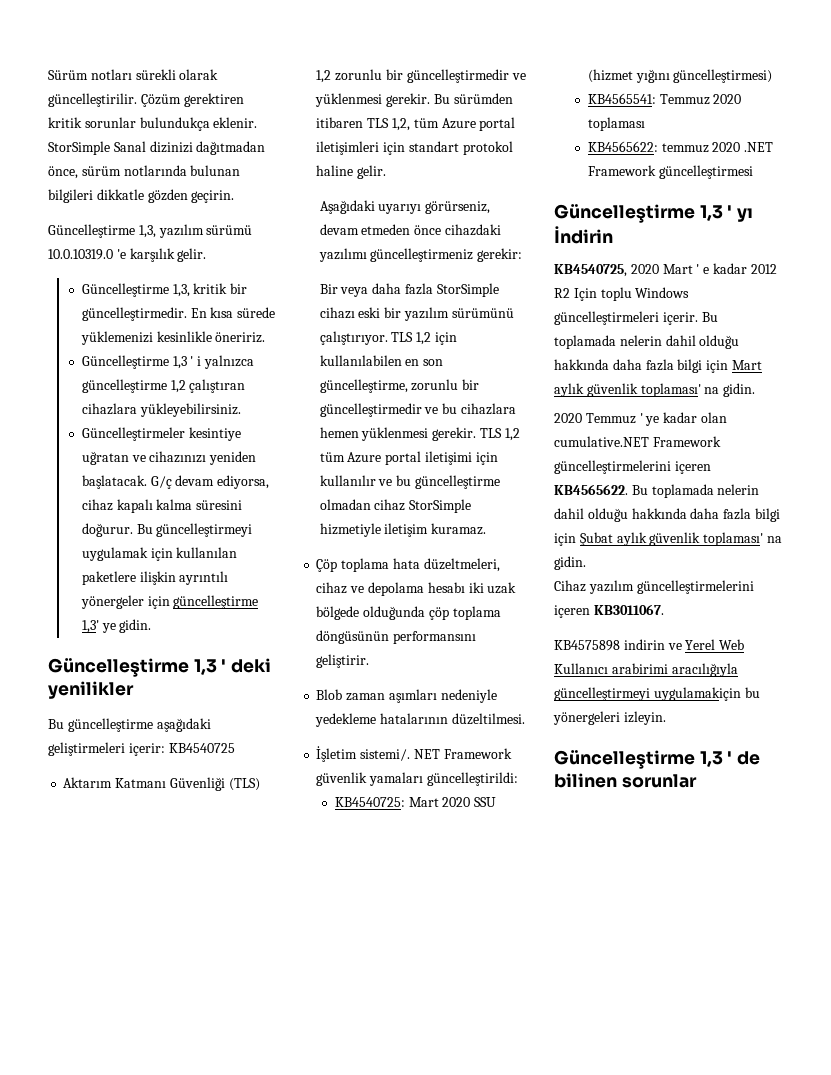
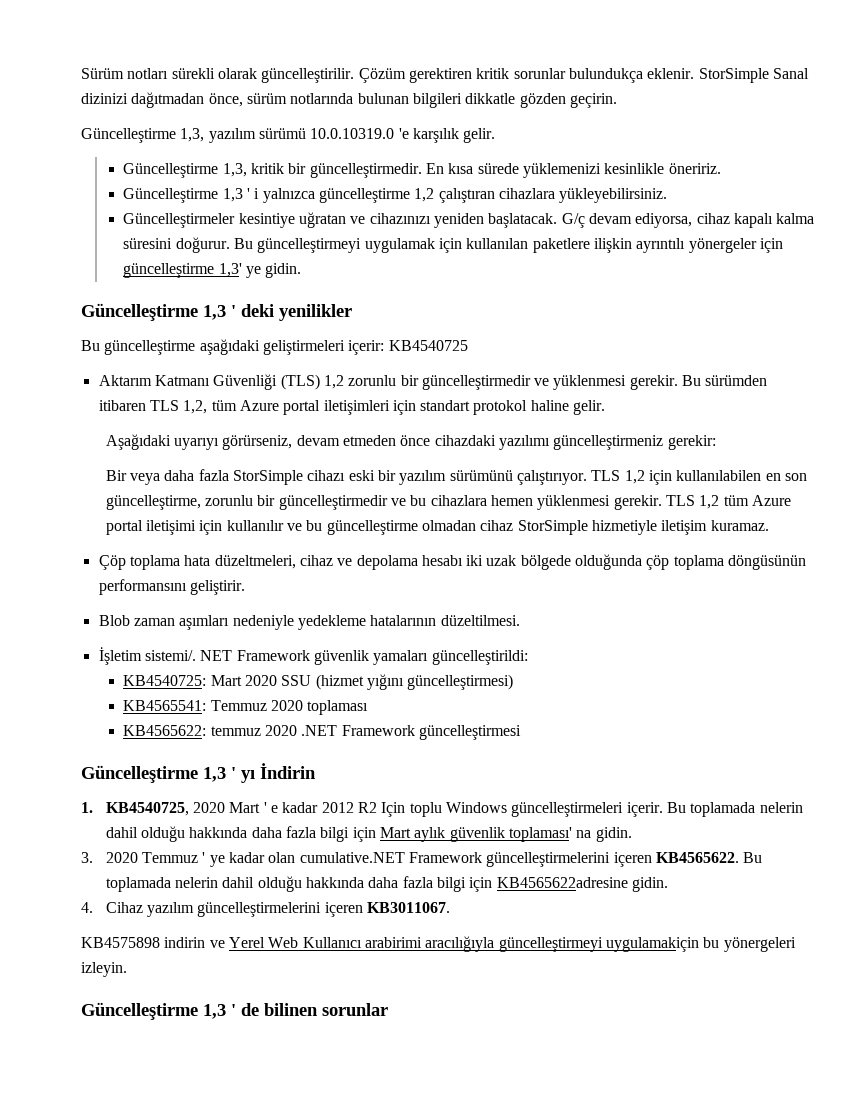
(613, 235) none -> [81,802,93,813] 1.
(756, 390) none -> [81,852,93,863] 3.
[579,532,782,546] [554,556,586,570] Şubat aylık güvenlik toplaması' na gidin. // -> [496,877,668,892] [81,902,93,913] KB4565622adresine gidin. // 4.

